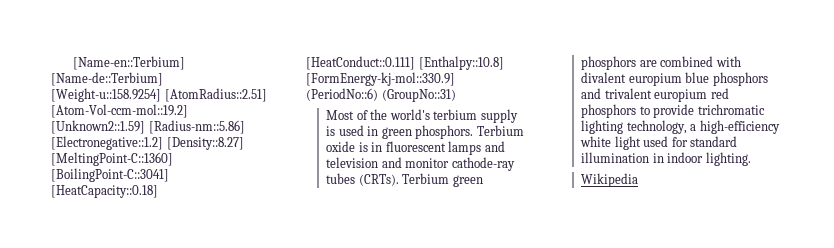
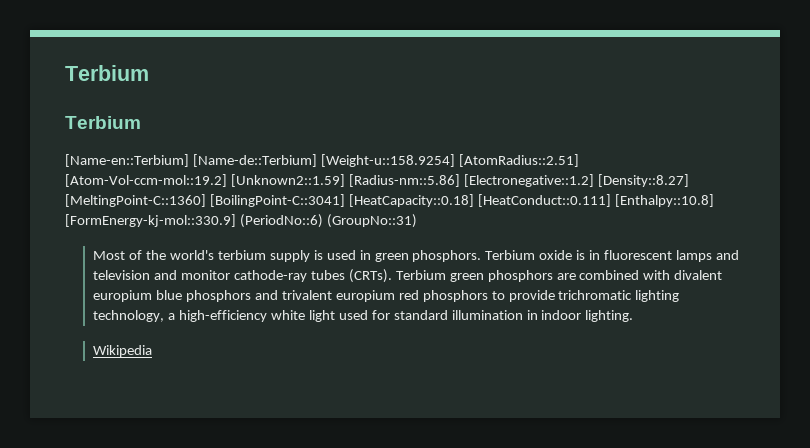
(72, 63) none -> [65,65,149,81] [65,116,141,129] Terbium // Terbium //

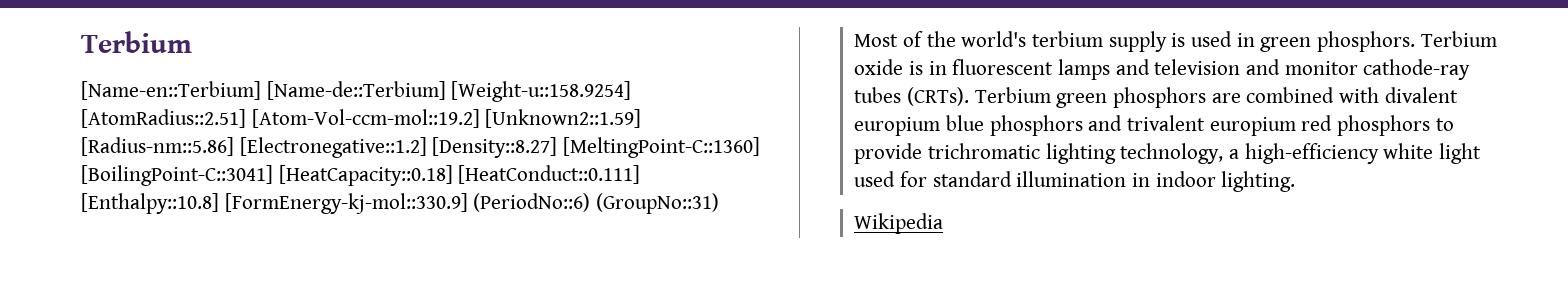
[65,65,149,81] [65,116,141,129] Terbium // Terbium -> [81,31,192,53] Terbium

